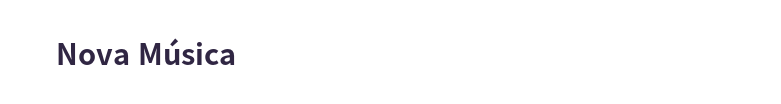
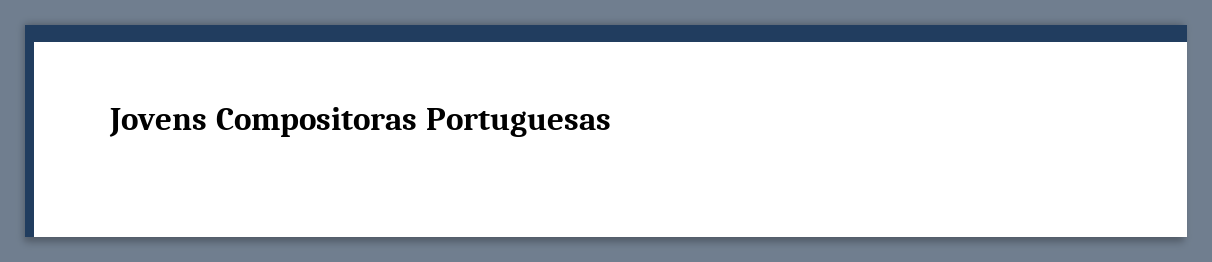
[56,38,236,65] Nova Música -> [109,107,611,137] Jovens Compositoras Portuguesas

